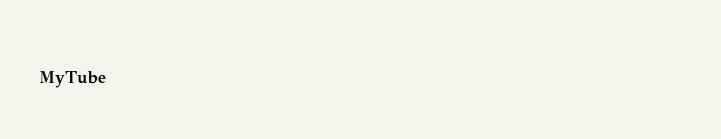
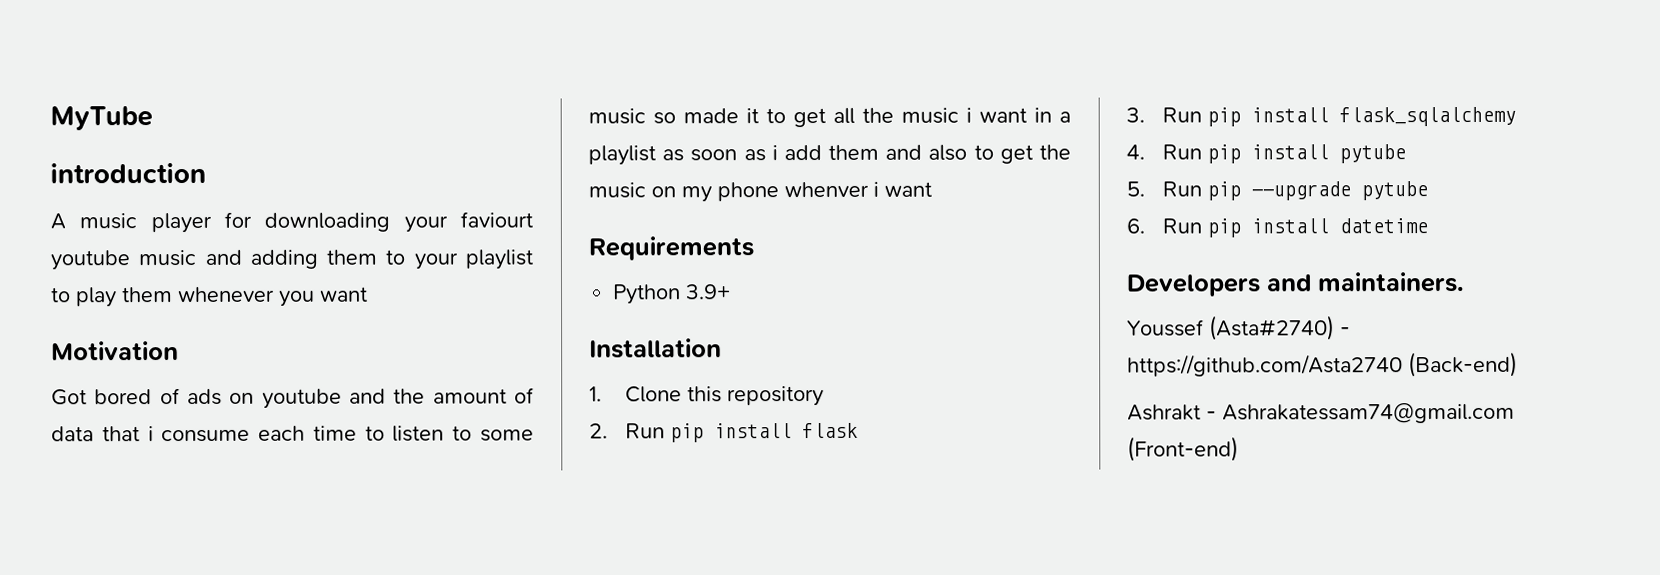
(106, 79) none -> [50,162,206,184] [50,211,533,234] [50,249,533,271] [50,286,368,308] [51,341,179,361] [51,387,534,409] [51,425,534,443] [588,107,1071,128] [588,144,1071,166] [588,181,932,203] [588,236,754,261] [612,284,732,305] [589,338,722,359] [589,386,824,407] [589,422,858,443] [1126,106,1516,127] [1126,144,1406,164] [1126,181,1428,201] [1126,218,1428,238] [1126,272,1465,297] [1127,315,1351,341] [1127,351,1518,378] [1127,402,1515,424] [1127,436,1239,462] // introduction // A music player for downloading your faviourt youtube music and adding them to your playlist to play them whenever you want // Motivation // Got bored of ads on youtube and the amount of data that i consume each time to listen to some music so made it to get all the music i want in a playlist as soon as i add them and also to get the music on my phone whenver i want // Requirements // Python 3.9+ // Installation // 1. Clone this repository // 2. Run pip install flask // 3. Run pip install flask_sqlalchemy // 4. Run pip install pytube // 5. Run pip --upgrade pytube // 6. Run pip install datetime // Developers and maintainers. // Youssef (Asta#2740) - https://github.com/Asta2740 (Back-end) // Ashrakt - Ashrakatessam74@gmail.com (Front-end)

